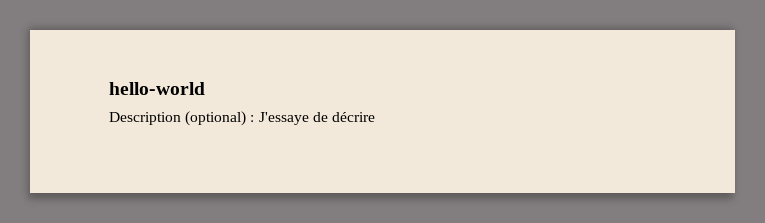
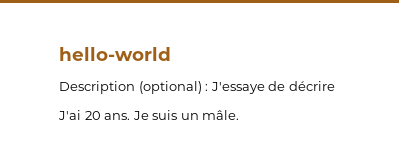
(375, 117) none -> [58,110,240,120] // J'ai 20 ans. Je suis un mâle.

